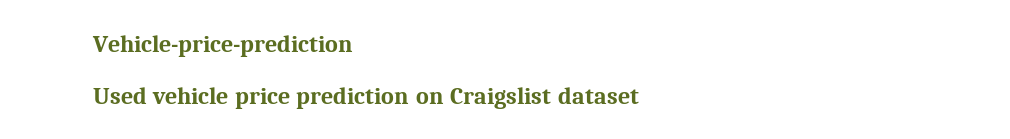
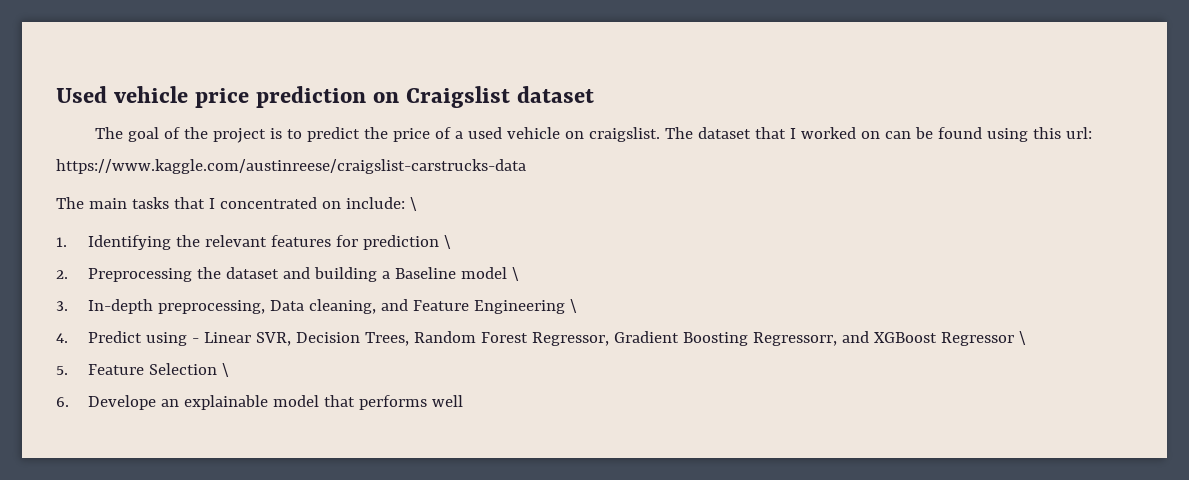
[92,35,353,57] Vehicle-price-prediction // -> (56, 94) none
(639, 95) none -> [95,127,1093,143] [56,159,526,174] [56,197,417,211] [56,235,452,250] [56,267,520,282] [56,299,578,314] [56,331,1027,346] [56,363,230,377] [56,395,464,410] // The goal of the project is to predict the price of a used vehicle on craigslist. The dataset that I worked on can be found using this url: https://www.kaggle.com/austinreese/craigslist-carstrucks-data // The main tasks that I concentrated on include: \ // 1. Identifying the relevant features for prediction \ // 2. Preprocessing the dataset and building a Baseline model \ // 3. In-depth preprocessing, Data cleaning, and Feature Engineering \ // 4. Predict using - Linear SVR, Decision Trees, Random Forest Regressor, Gradient Boosting Regressorr, and XGBoost Regressor \ // 5. Feature Selection \ // 6. Develope an explainable model that performs well

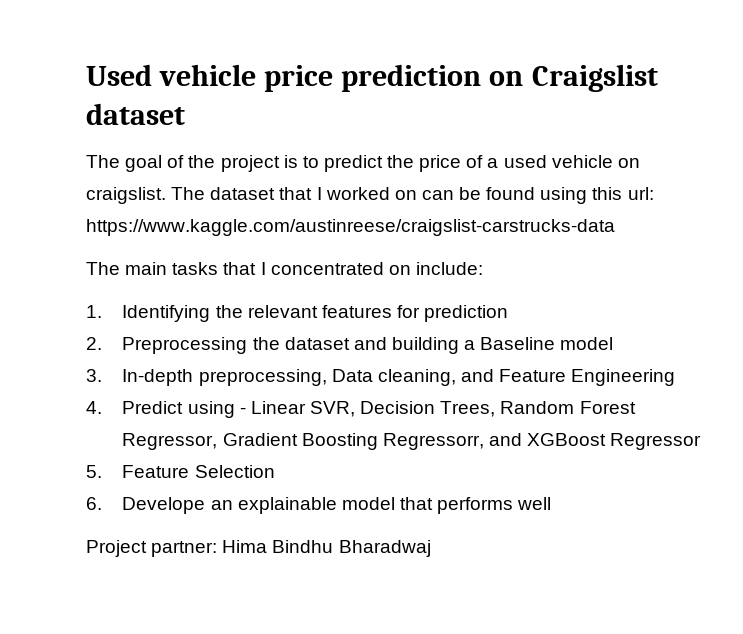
[409,197,417,211] \ -> (483, 268) none
[444,235,452,249] \ -> (509, 313) none
[512,267,520,281] \ -> (614, 343) none
[570,299,578,313] \ -> (676, 377) none
[1019,331,1027,345] \ -> (702, 441) none
[222,363,230,377] \ -> (275, 471) none
(464, 401) none -> [86,540,431,557] // Project partner: Hima Bindhu Bharadwaj

